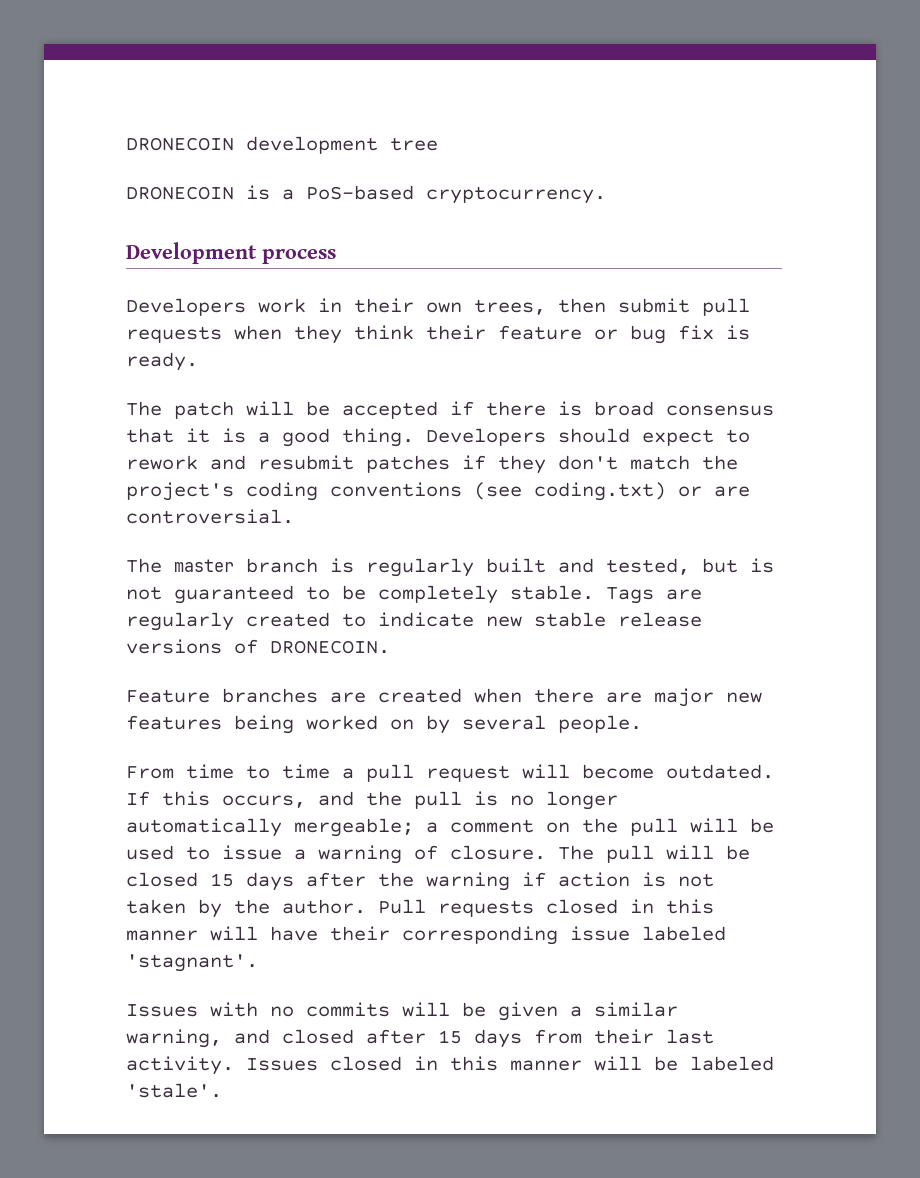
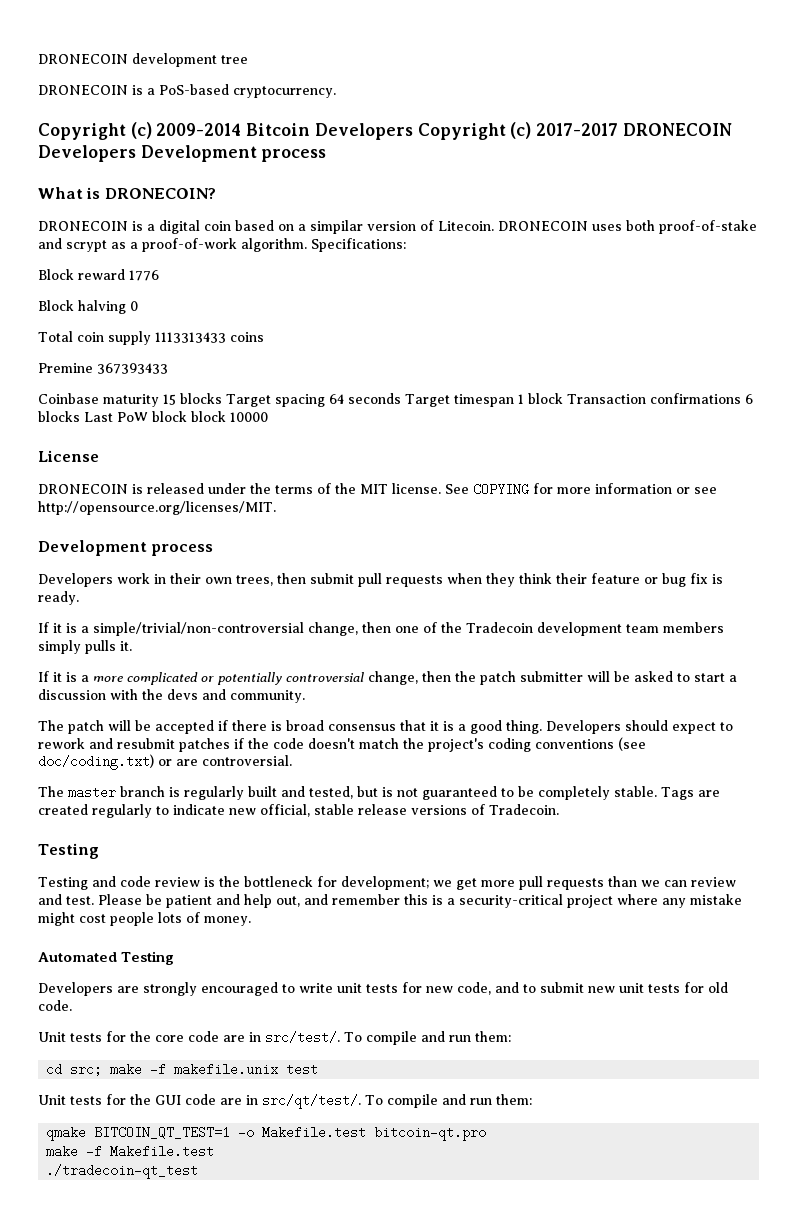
(606, 195) none -> [38,122,732,140] [38,145,327,162] [38,187,216,199] [38,220,757,234] [38,238,406,252] [38,269,159,281] [38,300,138,314] [38,331,264,345] [38,363,168,374] [38,393,753,407] [38,411,268,422] [38,450,99,462] [38,483,717,496] [38,501,276,515] // Copyright (c) 2009-2014 Bitcoin Developers Copyright (c) 2017-2017 DRONECOIN Developers Development process // What is DRONECOIN? // DRONECOIN is a digital coin based on a simpilar version of Litecoin. DRONECOIN uses both proof-of-stake and scrypt as a proof-of-work algorithm. Specifications: // Block reward 1776 // Block halving 0 // Total coin supply 1113313433 coins // Premine 367393433 // Coinbase maturity 15 blocks Target spacing 64 seconds Target timespan 1 block Transaction confirmations 6 blocks Last PoW block block 10000 // License // DRONECOIN is released under the terms of the MIT license. See COPYING for more information or see http://opensource.org/licenses/MIT.
(198, 361) none -> [38,622,724,636] [38,640,132,654] [38,671,737,685] [38,689,305,703] // If it is a simple/trivial/non-controversial change, then one of the Tradecoin development team members simply pulls it. // If it is a more complicated or potentially controversial change, then the patch submitter will be asked to start a discussion with the devs and community.
[498,455,618,474] they don't -> [248,738,355,749] the code doesn't
[534,482,666,501] coding.txt) -> [38,754,154,770] doc/coding.txt)
[126,612,330,631] regularly created -> [38,804,152,818] created regularly
(522, 621) none -> [260,804,310,817] official,
[270,640,390,654] [126,688,762,707] [126,715,642,734] [126,764,774,782] [126,791,618,810] [126,818,774,837] [126,845,750,864] [126,872,714,891] [126,899,714,918] [126,926,726,945] [126,954,258,972] [126,1002,678,1021] [126,1029,714,1048] [126,1056,774,1075] [126,1083,222,1098] DRONECOIN. // Feature branches are created when there are major new features being worked on by several people. // From time to time a pull request will become outdated. If this occurs, and the pull is no longer automatically mergeable; a comment on the pull will be used to issue a warning of closure. The pull will be closed 15 days after the warning if action is not taken by the author. Pull requests closed in this manner will have their corresponding issue labeled 'stagnant'. // Issues with no commits will be given a similar warning, and closed after 15 days from their last activity. Issues closed in this manner will be labeled 'stale'. -> [489,804,559,815] [38,843,99,859] [38,876,736,890] [38,894,742,908] [38,912,251,926] [38,951,175,965] [38,982,728,996] [38,1000,72,1011] [38,1031,511,1045] [46,1063,319,1076] [38,1094,532,1109] [46,1126,487,1141] [46,1145,215,1158] [46,1164,199,1179] Tradecoin. // Testing // Testing and code review is the bottleneck for development; we get more pull requests than we can review and test. Please be patient and help out, and remember this is a security-critical project where any mistake might cost people lots of money. // Automated Testing // Developers are strongly encouraged to write unit tests for new code, and to submit new unit tests for old code. // Unit tests for the core code are in src/test/. To compile and run them: // cd src; make -f makefile.unix test // Unit tests for the GUI code are in src/qt/test/. To compile and run them: // qmake BITCOIN_QT_TEST=1 -o Makefile.test bitcoin-qt.pro // make -f Makefile.test // ./tradecoin-qt_test

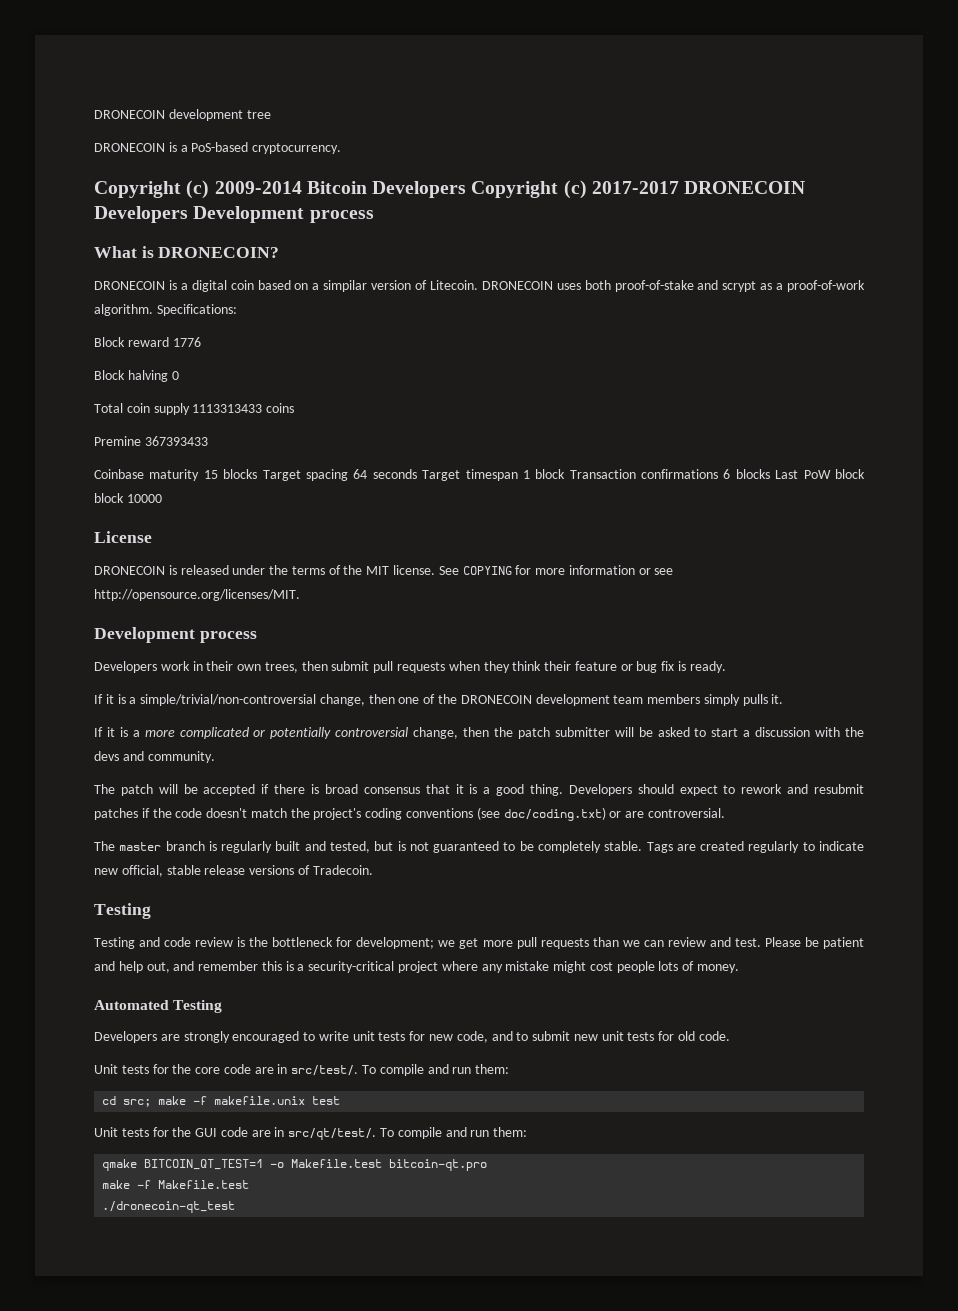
[466,622,533,633] Tradecoin -> [460,695,532,704] DRONECOIN
[46,1164,199,1179] ./tradecoin-qt_test -> [102,1201,236,1213] ./dronecoin-qt_test

